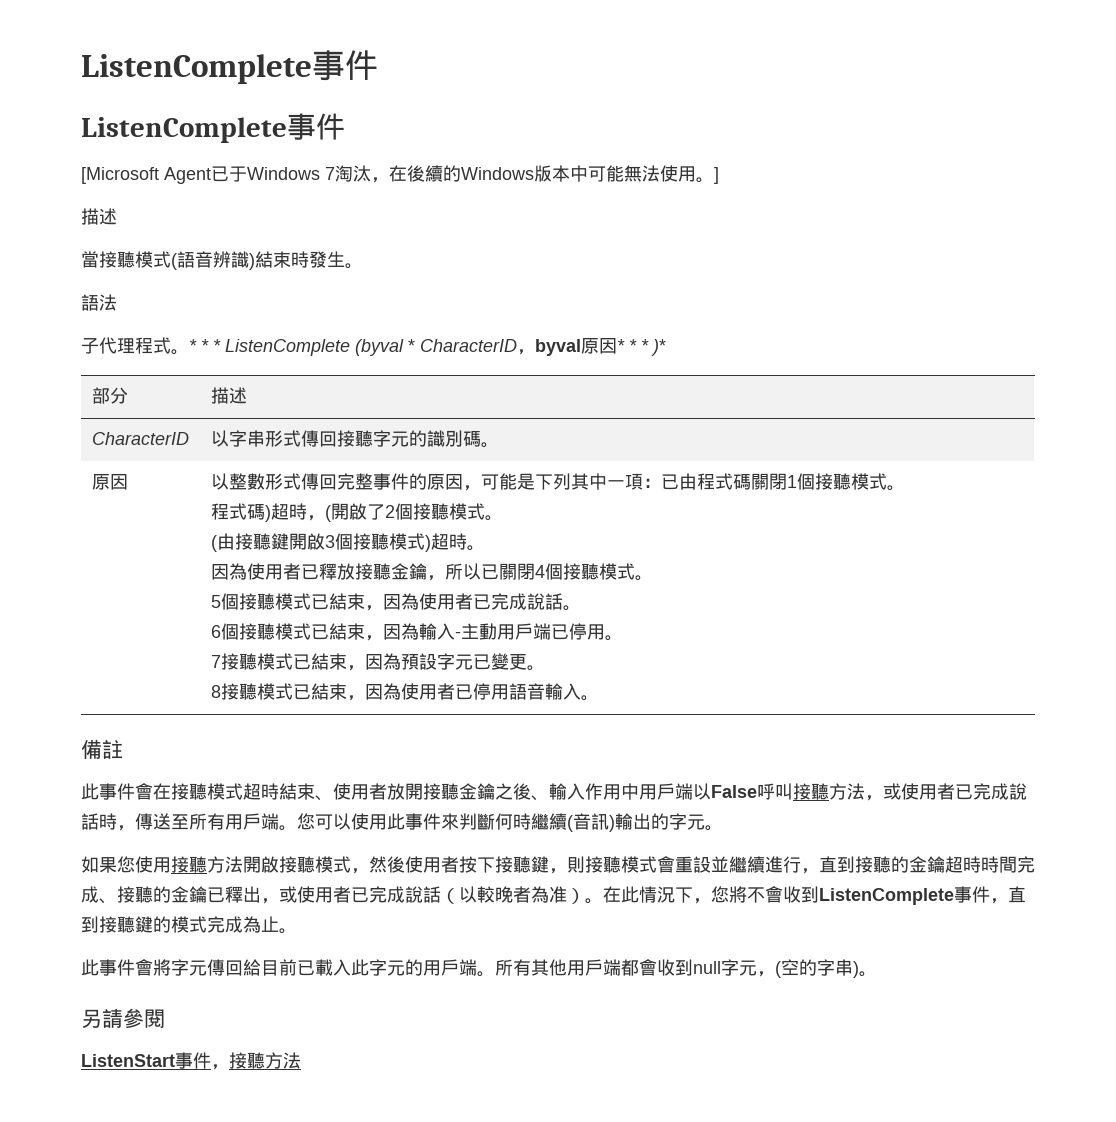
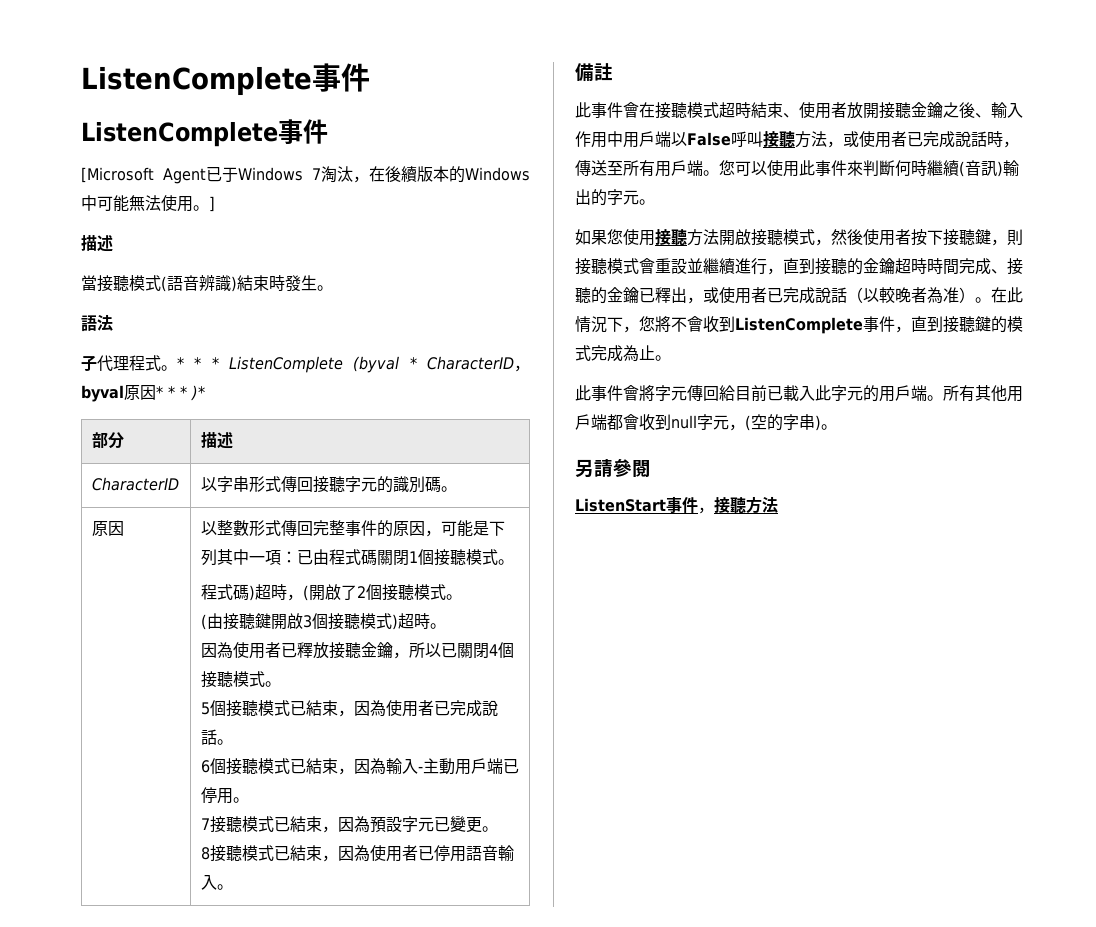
[443,165,570,182] 的Windows版本 -> [417,166,530,183] 版本的Windows

